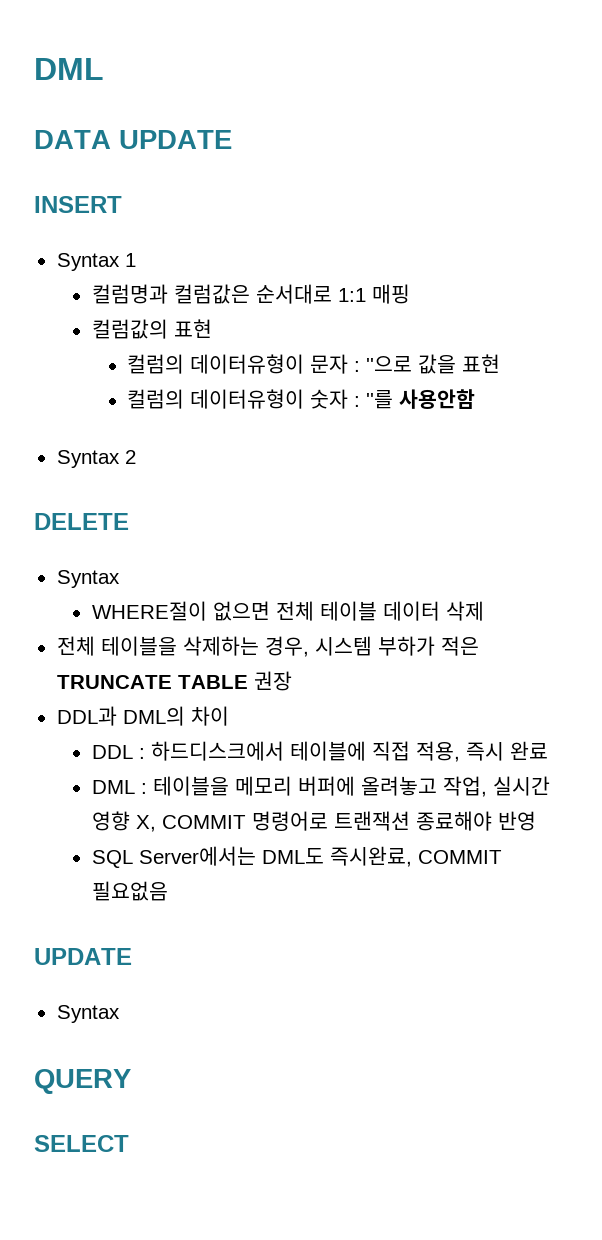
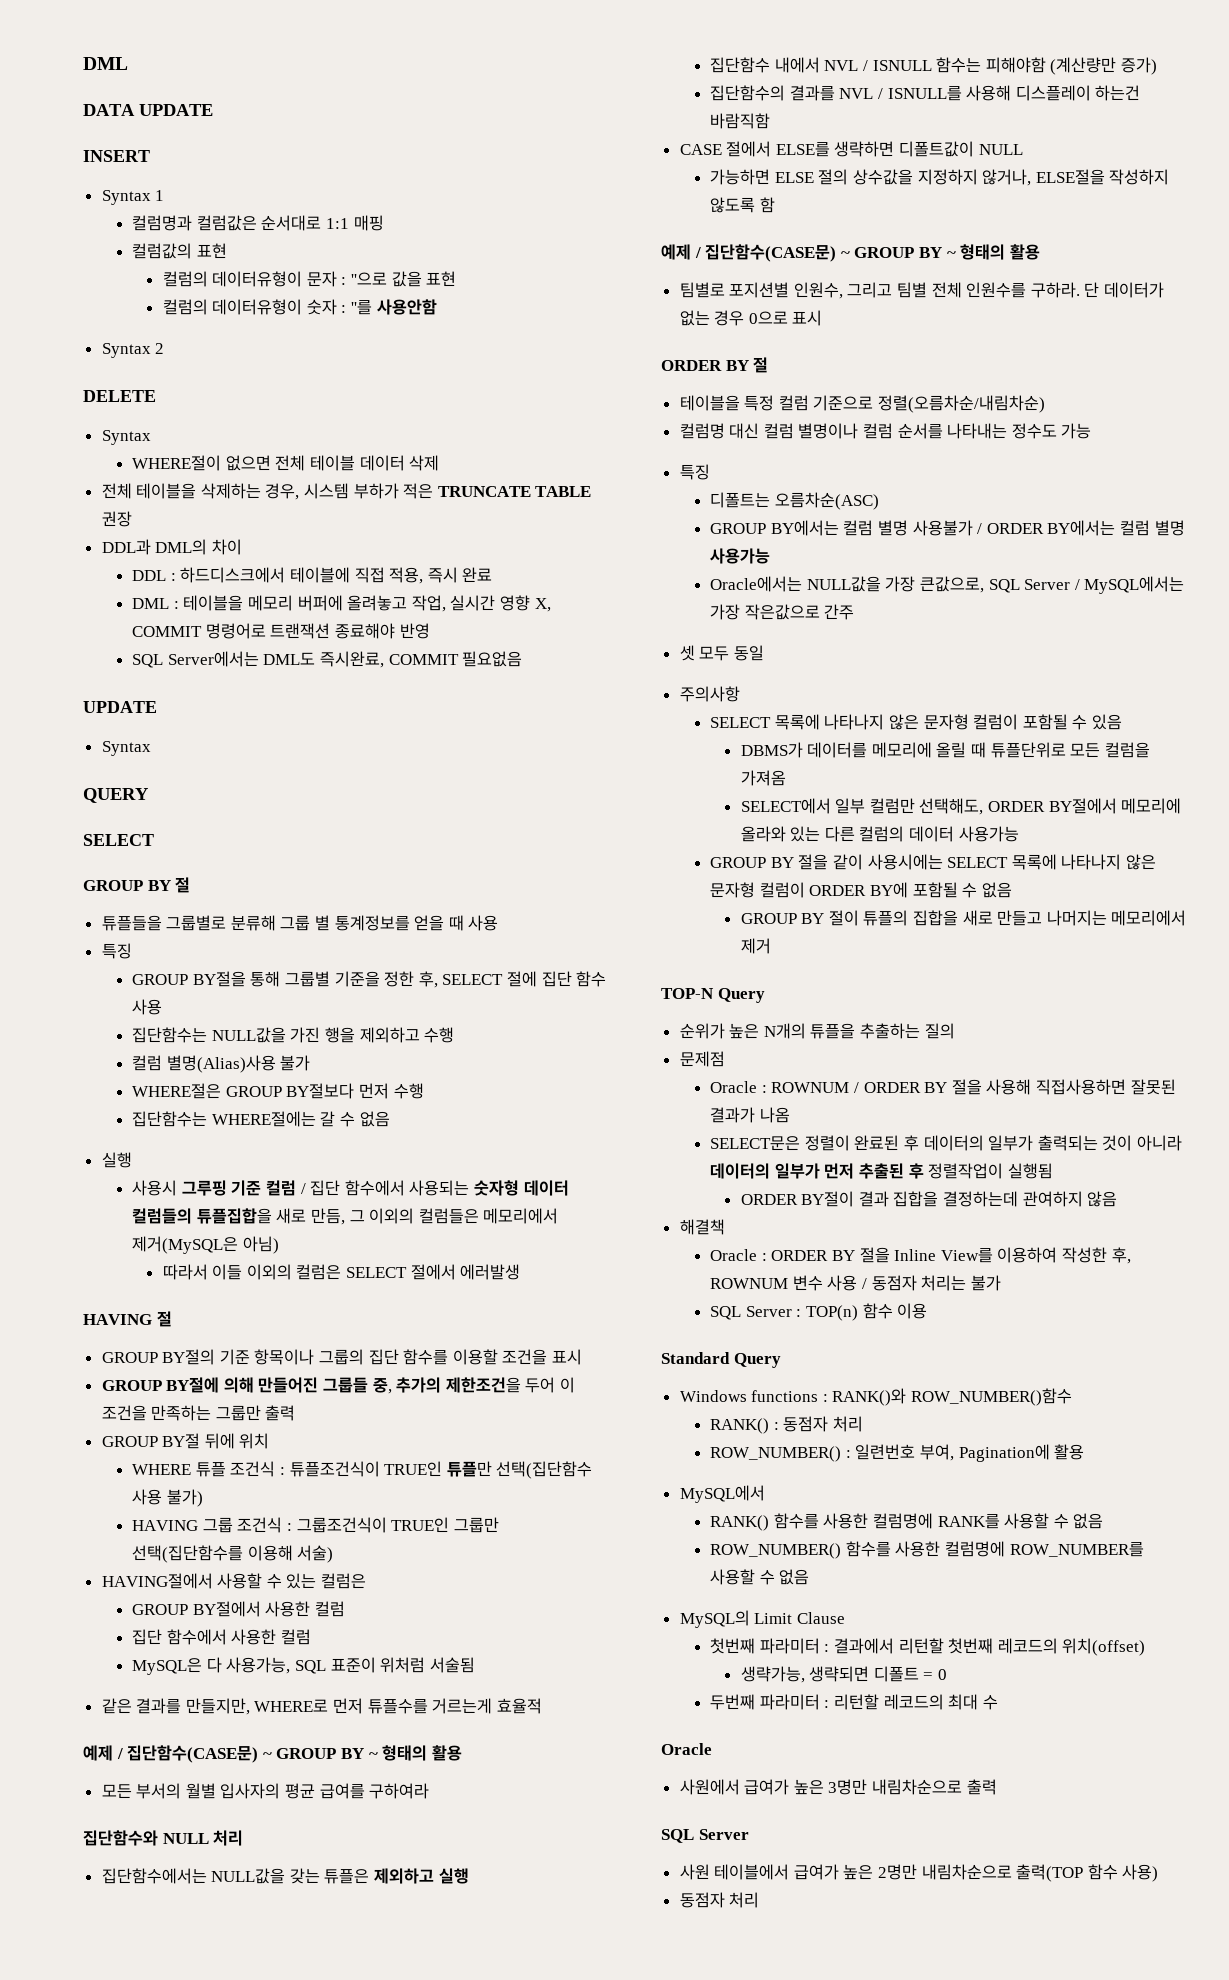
(129, 1143) none -> [83,877,191,893] [101,915,499,931] [101,943,132,959] [132,971,607,988] [132,999,163,1015] [132,1027,455,1043] [132,1055,311,1073] [132,1083,424,1099] [132,1111,390,1127] [101,1152,132,1168] [132,1180,569,1196] [132,1208,559,1225] [132,1236,279,1254] [162,1264,521,1280] [83,1311,172,1327] [101,1349,583,1365] [101,1377,576,1394] [101,1405,296,1421] [101,1433,270,1449] [132,1461,593,1479] [132,1489,203,1507] [132,1517,499,1533] [132,1545,334,1563] [101,1573,367,1589] [132,1601,345,1617] [132,1629,311,1645] [132,1657,475,1675] [101,1698,542,1715] [83,1745,462,1763] [101,1783,430,1799] [83,1830,244,1846] [101,1868,469,1884] [710,57,1157,75] [710,85,1141,101] [710,113,771,129] [679,141,1023,157] [710,169,1170,186] [710,197,775,213] [661,244,1040,262] [679,282,1165,299] [679,310,823,326] [661,357,769,373] [679,395,1046,413] [679,423,1092,439] [679,464,710,480] [710,492,879,510] [710,520,1185,536] [710,548,771,564] [710,576,1185,594] [710,604,855,620] [679,645,764,661] [679,686,740,702] [710,714,1122,730] [740,742,1150,758] [740,770,786,786] [740,798,1182,815] [740,826,1019,842] [710,854,1156,870] [710,882,1012,898] [740,910,1187,926] [740,938,771,954] [661,988,765,1003] [679,1023,955,1039] [679,1051,725,1067] [710,1079,1176,1095] [710,1107,790,1123] [710,1135,1182,1151] [710,1163,1053,1179] [740,1191,1118,1207] [679,1219,725,1235] [710,1247,1131,1264] [710,1275,1001,1291] [710,1303,928,1321] [661,1352,781,1368] [679,1388,1073,1406] [710,1416,863,1434] [710,1444,1085,1462] [679,1485,765,1503] [710,1513,1104,1531] [710,1541,1144,1559] [710,1569,810,1585] [679,1610,845,1628] [710,1638,1146,1656] [740,1666,948,1683] [710,1694,998,1710] [661,1743,712,1755] [679,1779,997,1795] [661,1829,749,1843] [679,1864,1159,1882] [679,1892,760,1908] // GROUP BY 절 // 튜플들을 그룹별로 분류해 그룹 별 통계정보를 얻을 때 사용 // 특징 // GROUP BY절을 통해 그룹별 기준을 정한 후, SELECT 절에 집단 함수 사용 // 집단함수는 NULL값을 가진 행을 제외하고 수행 // 컬럼 별명(Alias)사용 불가 // WHERE절은 GROUP BY절보다 먼저 수행 // 집단함수는 WHERE절에는 갈 수 없음 // 실행 // 사용시 그루핑 기준 컬럼 / 집단 함수에서 사용되는 숫자형 데이터 컬럼들의 튜플집합을 새로 만듬, 그 이외의 컬럼들은 메모리에서 제거(MySQL은 아님) // 따라서 이들 이외의 컬럼은 SELECT 절에서 에러발생 // HAVING 절 // GROUP BY절의 기준 항목이나 그룹의 집단 함수를 이용할 조건을 표시 // GROUP BY절에 의해 만들어진 그룹들 중, 추가의 제한조건을 두어 이 조건을 만족하는 그룹만 출력 // GROUP BY절 뒤에 위치 // WHERE 튜플 조건식 : 튜플조건식이 TRUE인 튜플만 선택(집단함수 사용 불가) // HAVING 그룹 조건식 : 그룹조건식이 TRUE인 그룹만 선택(집단함수를 이용해 서술) // HAVING절에서 사용할 수 있는 컬럼은 // GROUP BY절에서 사용한 컬럼 // 집단 함수에서 사용한 컬럼 // MySQL은 다 사용가능, SQL 표준이 위처럼 서술됨 // 같은 결과를 만들지만, WHERE로 먼저 튜플수를 거르는게 효율적 // 예제 / 집단함수(CASE문) ~ GROUP BY ~ 형태의 활용 // 모든 부서의 월별 입사자의 평균 급여를 구하여라 // 집단함수와 NULL 처리 // 집단함수에서는 NULL값을 갖는 튜플은 제외하고 실행 // 집단함수 내에서 NVL / ISNULL 함수는 피해야함 (계산량만 증가) // 집단함수의 결과를 NVL / ISNULL를 사용해 디스플레이 하는건 바람직함 // CASE 절에서 ELSE를 생략하면 디폴트값이 NULL // 가능하면 ELSE 절의 상수값을 지정하지 않거나, ELSE절을 작성하지 않도록 함 // 예제 / 집단함수(CASE문) ~ GROUP BY ~ 형태의 활용 // 팀별로 포지션별 인원수, 그리고 팀별 전체 인원수를 구하라. 단 데이터가 없는 경우 0으로 표시 // ORDER BY 절 // 테이블을 특정 컬럼 기준으로 정렬(오름차순/내림차순) // 컬럼명 대신 컬럼 별명이나 컬럼 순서를 나타내는 정수도 가능 // 특징 // 디폴트는 오름차순(ASC) // GROUP BY에서는 컬럼 별명 사용불가 / ORDER BY에서는 컬럼 별명 사용가능 // Oracle에서는 NULL값을 가장 큰값으로, SQL Server / MySQL에서는 가장 작은값으로 간주 // 셋 모두 동일 // 주의사항 // SELECT 목록에 나타나지 않은 문자형 컬럼이 포함될 수 있음 // DBMS가 데이터를 메모리에 올릴 때 튜플단위로 모든 컬럼을 가져옴 // SELECT에서 일부 컬럼만 선택해도, ORDER BY절에서 메모리에 올라와 있는 다른 컬럼의 데이터 사용가능 // GROUP BY 절을 같이 사용시에는 SELECT 목록에 나타나지 않은 문자형 컬럼이 ORDER BY에 포함될 수 없음 // GROUP BY 절이 튜플의 집합을 새로 만들고 나머지는 메모리에서 제거 // TOP-N Query // 순위가 높은 N개의 튜플을 추출하는 질의 // 문제점 // Oracle : ROWNUM / ORDER BY 절을 사용해 직접사용하면 잘못된 결과가 나옴 // SELECT문은 정렬이 완료된 후 데이터의 일부가 출력되는 것이 아니라 데이터의 일부가 먼저 추출된 후 정렬작업이 실행됨 // ORDER BY절이 결과 집합을 결정하는데 관여하지 않음 // 해결책 // Oracle : ORDER BY 절을 Inline View를 이용하여 작성한 후, ROWNUM 변수 사용 / 동점자 처리는 불가 // SQL Server : TOP(n) 함수 이용 // Standard Query // Windows functions : RANK()와 ROW_NUMBER()함수 // RANK() : 동점자 처리 // ROW_NUMBER() : 일련번호 부여, Pagination에 활용 // MySQL에서 // RANK() 함수를 사용한 컬럼명에 RANK를 사용할 수 없음 // ROW_NUMBER() 함수를 사용한 컬럼명에 ROW_NUMBER를 사용할 수 없음 // MySQL의 Limit Clause // 첫번째 파라미터 : 결과에서 리턴할 첫번째 레코드의 위치(offset) // 생략가능, 생략되면 디폴트 = 0 // 두번째 파라미터 : 리턴할 레코드의 최대 수 // Oracle // 사원에서 급여가 높은 3명만 내림차순으로 출력 // SQL Server // 사원 테이블에서 급여가 높은 2명만 내림차순으로 출력(TOP 함수 사용) // 동점자 처리

